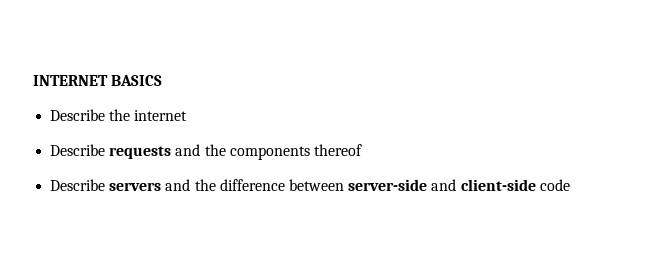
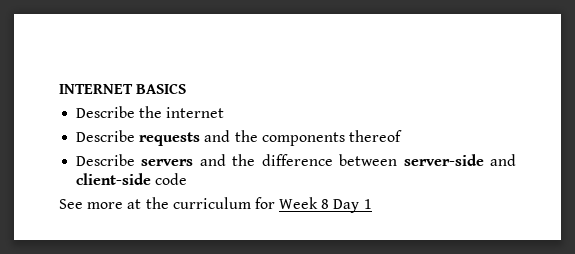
(570, 185) none -> [59,197,372,213] // See more at the curriculum for Week 8 Day 1

